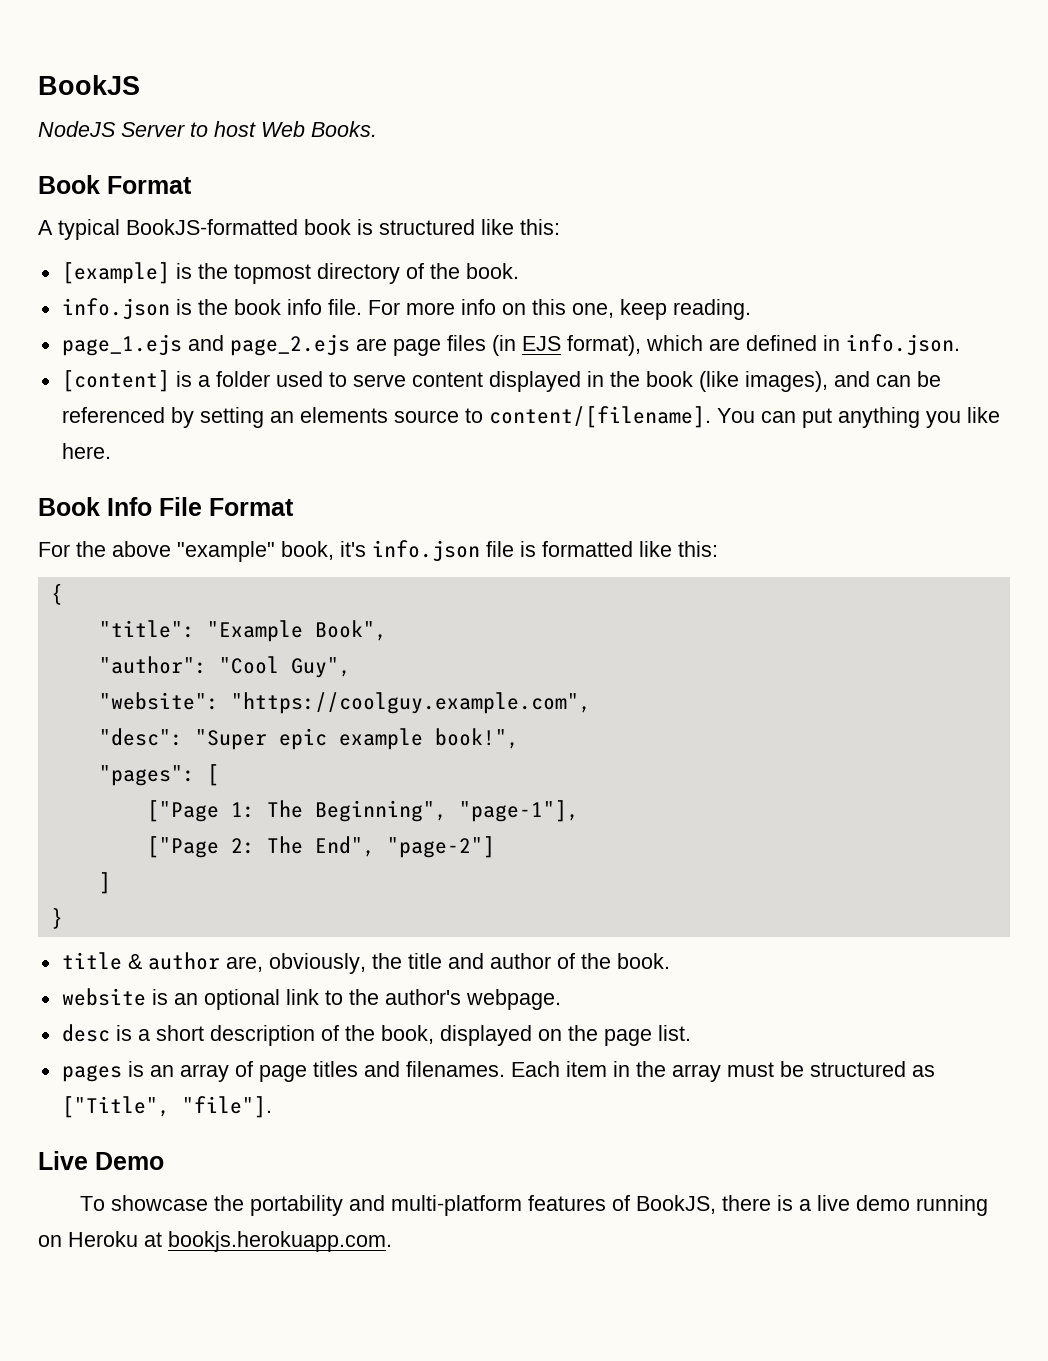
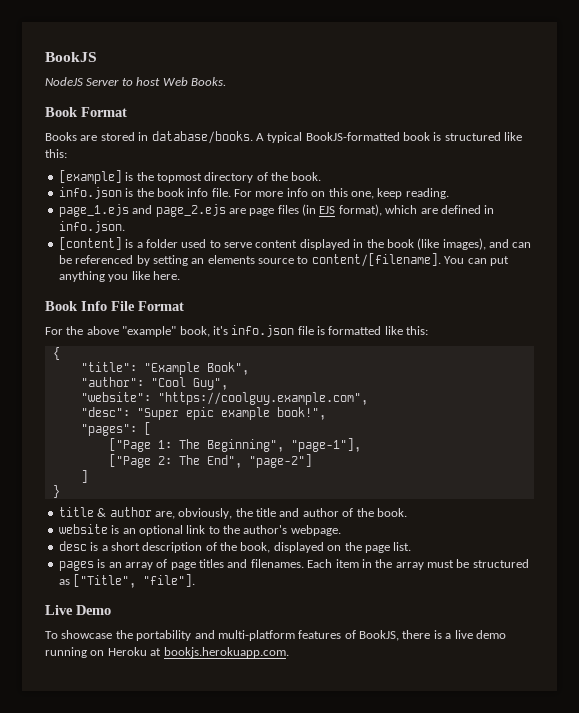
(192, 185) none -> [45,131,253,144] Books are stored in database/books.

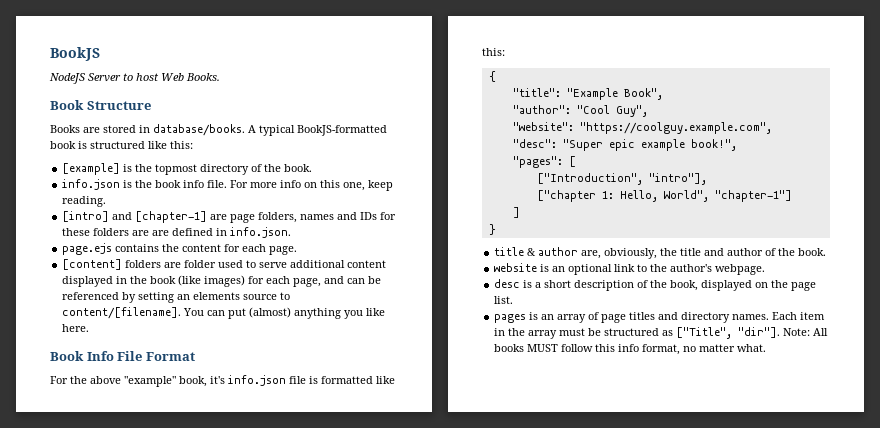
[81,107,127,117] Format -> [86,101,151,110] Structure
[58,204,495,217] [58,221,125,233] page_1.ejs and page_2.ejs are page files (in EJS format), which are defined in info.json. -> [62,211,397,223] [62,227,292,238] [62,243,298,255] [intro] and [chapter-1] are page folders, names and IDs for these folders are are defined in info.json. // page.ejs contains the content for each page.
[125,239,143,248] is a -> [125,260,182,268] folders are
(252, 245) none -> [290,260,346,268] additional
[442,238,486,250] images), -> [204,275,322,287] images) for each page,
(509, 261) none -> [249,307,292,318] (almost)
[108,438,361,452] [108,454,312,468] ["Page 1: The Beginning", "page-1"], // ["Page 2: The End", "page-2"] -> [536,173,707,185] [536,190,792,202] ["Introduction", "intro"], // ["chapter 1: Hello, World", "chapter-1"]
[250,559,304,568] filenames. -> [681,312,770,323] directory names.
[143,574,196,587] [45,605,111,615] [45,630,506,641] [45,647,289,658] "file"]. // Live Demo // To showcase the portability and multi-platform features of BookJS, there is a live demo running on Heroku at bookjs.herokuapp.com. -> [738,327,829,338] [494,344,767,355] "dir"]. Note: All books MUST follow this info format, no matter what.

